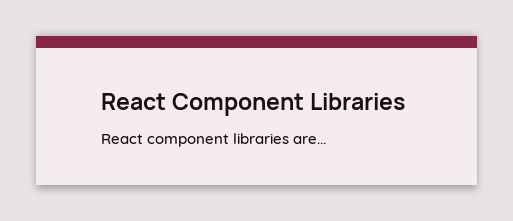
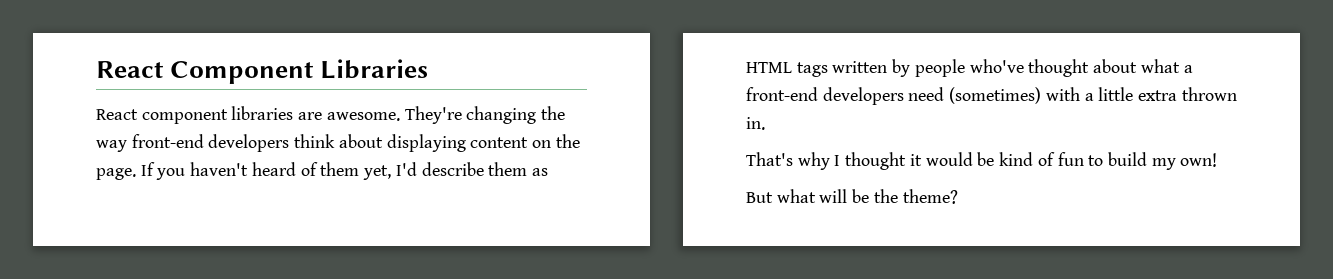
[293,136,327,144] are... -> [298,106,566,124] [96,134,580,152] [96,162,548,180] [746,59,1193,77] [746,87,1237,105] [746,117,765,130] [746,152,1218,170] [746,189,958,204] are awesome. They're changing the way front-end developers think about displaying content on the page. If you haven't heard of them yet, I'd describe them as HTML tags written by people who've thought about what a front-end developers need (sometimes) with a little extra thrown in. // That's why I thought it would be kind of fun to build my own! // But what will be the theme?

